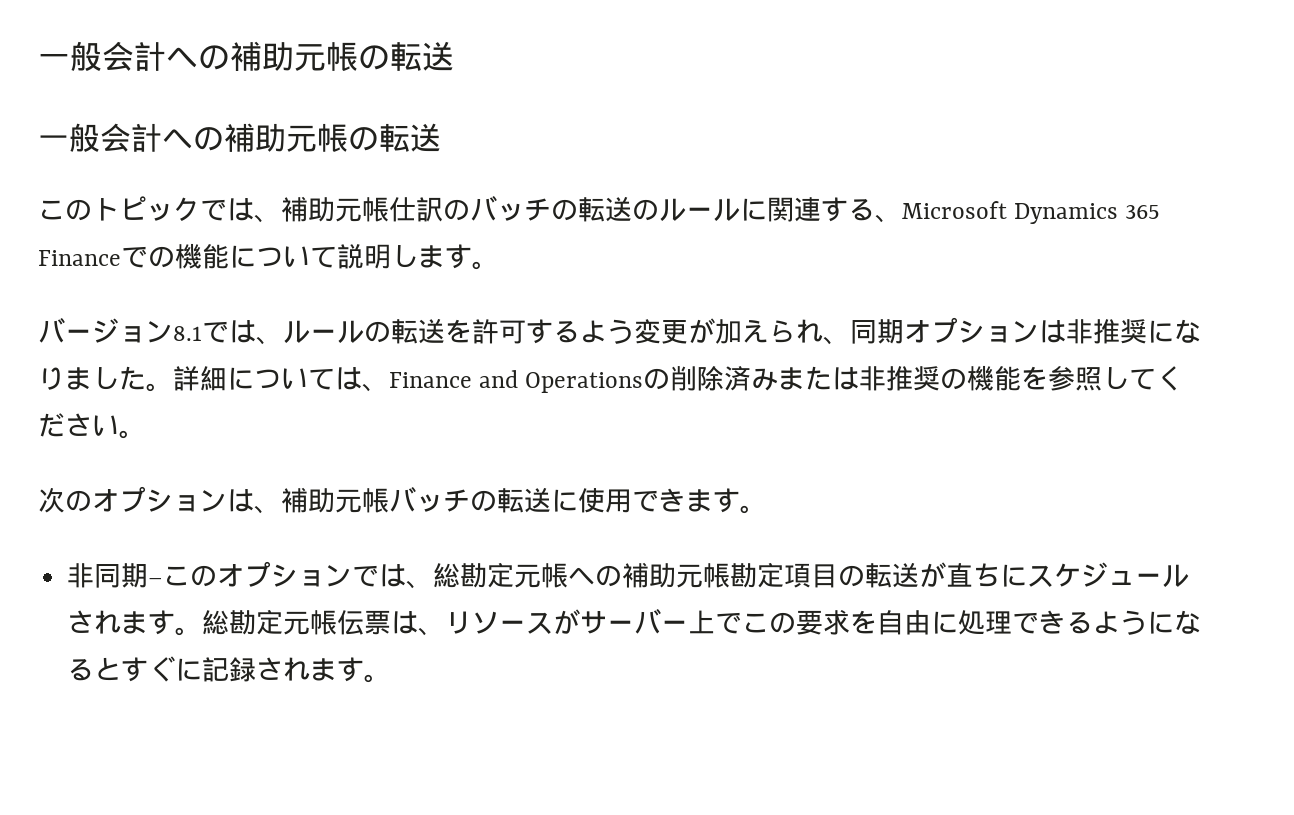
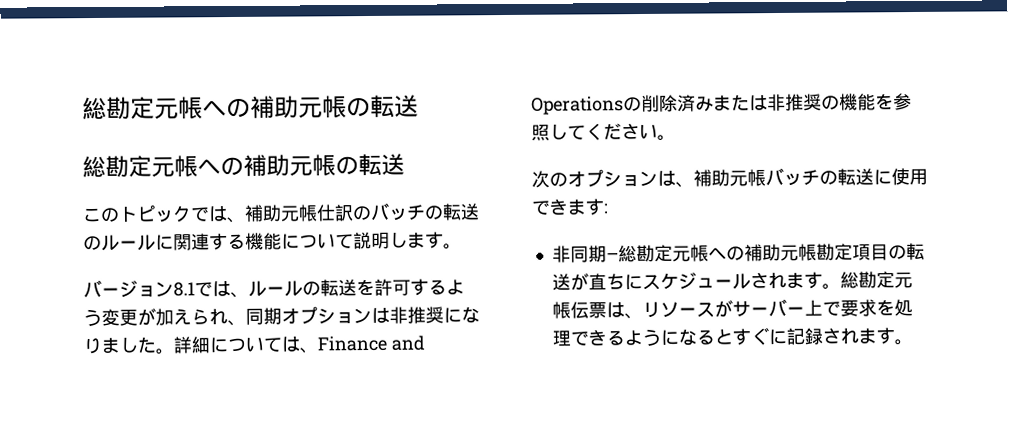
[38,41,454,71] [38,123,162,152] 一般会計への補助元帳の転送 // 一般会計 -> [82,94,419,120] [82,155,198,178] 総勘定元帳への補助元帳の転送 // 総勘定元帳
[875,201,1161,224] [38,246,175,268] 、Microsoft Dynamics 365 Financeでの -> (246, 241) none
[740,505,767,514] 。 -> [603,203,608,214] :
[163,561,434,589] このオプションでは、 -> (619, 256) none
[742,609,959,635] この要求を自由に -> [839,299,895,317] 要求を

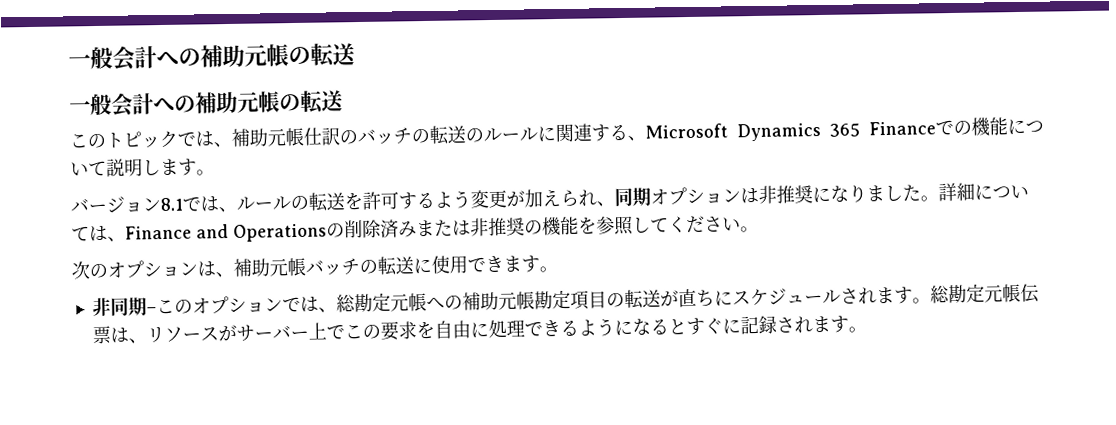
[82,94,419,120] [82,155,198,178] 総勘定元帳への補助元帳の転送 // 総勘定元帳 -> [68,43,356,71] [69,92,154,117] 一般会計への補助元帳の転送 // 一般会計
(246, 241) none -> [627,119,972,142] 、Microsoft Dynamics 365 Financeでの
[603,203,608,214] : -> [539,266,558,273] 。
(619, 256) none -> [155,296,337,315] このオプションでは、
[839,299,895,317] 要求を -> [343,320,489,341] この要求を自由に

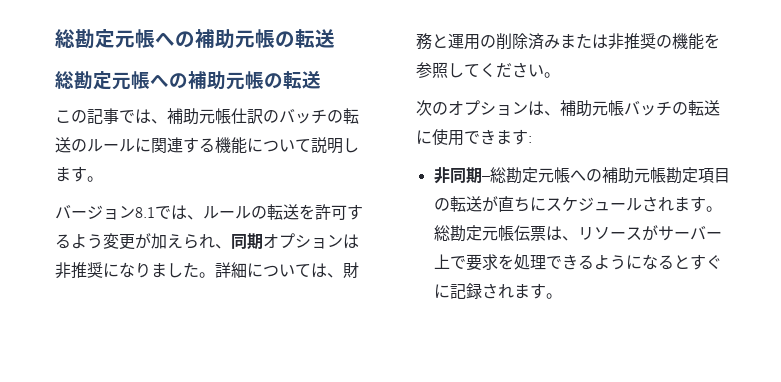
[68,43,356,71] [69,92,154,117] 一般会計への補助元帳の転送 // 一般会計 -> [55,29,335,49] [55,71,150,90] 総勘定元帳への補助元帳の転送 // 総勘定元帳
[105,130,178,149] トピック -> [87,108,119,124] 記事
[627,119,972,142] 、Microsoft Dynamics 365 Financeでの -> (215, 145) none
[125,223,327,242] Finance and Operations -> [343,262,359,278] [416,33,480,50] 財務と運用
[539,266,558,273] 。 -> [528,136,532,143] :
[155,296,337,315] このオプションでは、 -> (490, 178) none
[343,320,489,341] この要求を自由に -> [465,254,514,271] 要求を

